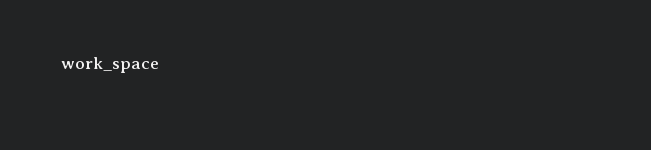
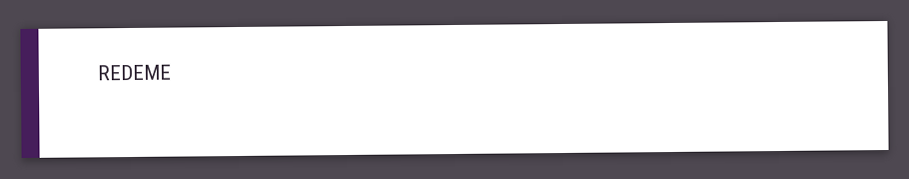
[61,57,159,73] work_space -> [97,64,171,81] REDEME

